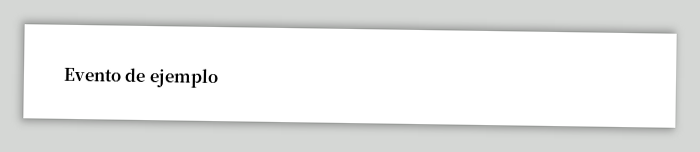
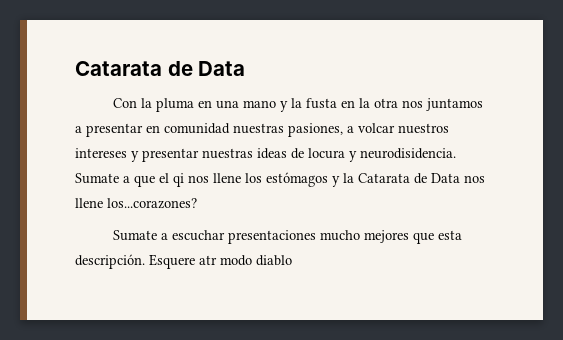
[63,67,219,89] Evento de ejemplo -> [75,61,246,76] [112,98,483,112] [75,123,449,137] [75,148,456,162] [75,172,485,187] [75,198,197,209] [112,230,462,244] [75,254,292,269] Catarata de Data // Con la pluma en una mano y la fusta en la otra nos juntamos a presentar en comunidad nuestras pasiones, a volcar nuestros intereses y presentar nuestras ideas de locura y neurodisidencia. Sumate a que el qi nos llene los estómagos y la Catarata de Data nos llene los...corazones? // Sumate a escuchar presentaciones mucho mejores que esta descripción. Esquere atr modo diablo

